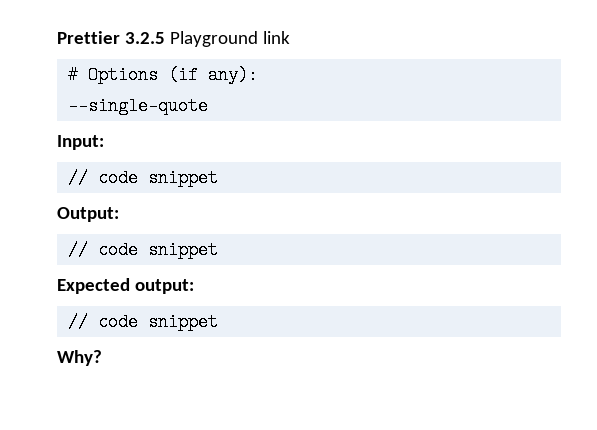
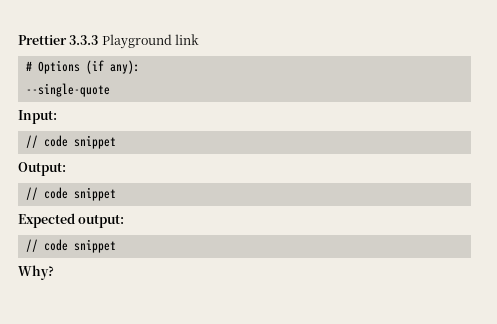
[124,32,165,44] 3.2.5 -> [69,35,99,45] 3.3.3

